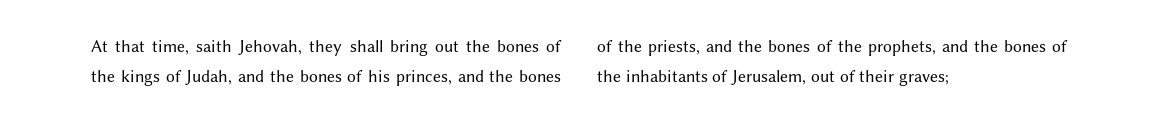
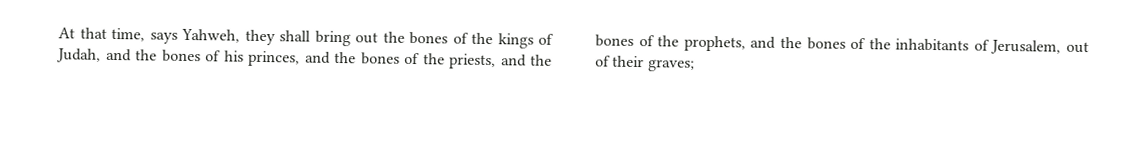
[196,40,303,55] saith Jehovah, -> [149,28,240,44] says Yahweh,

